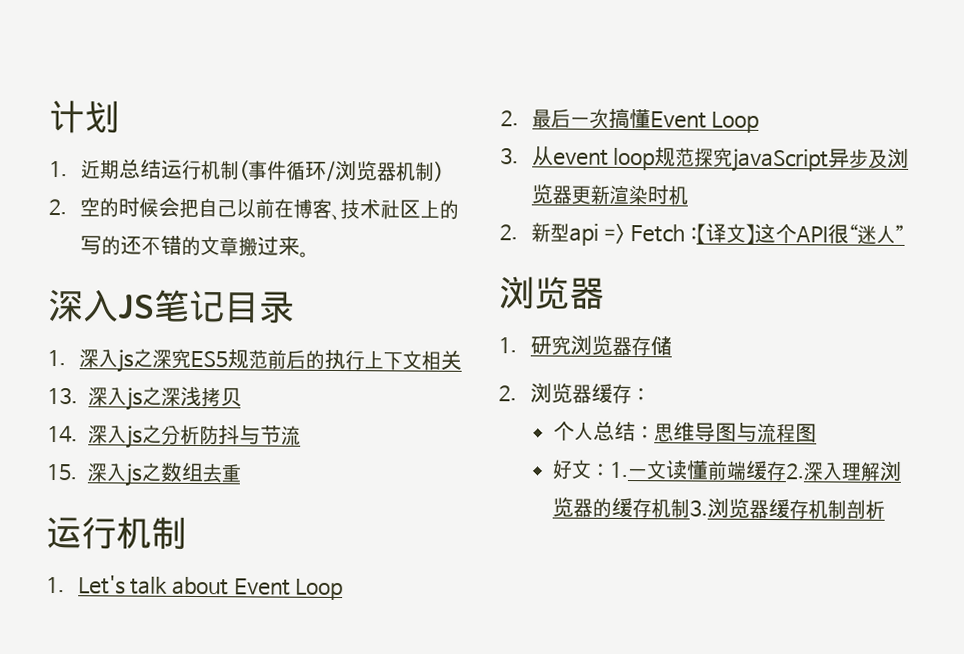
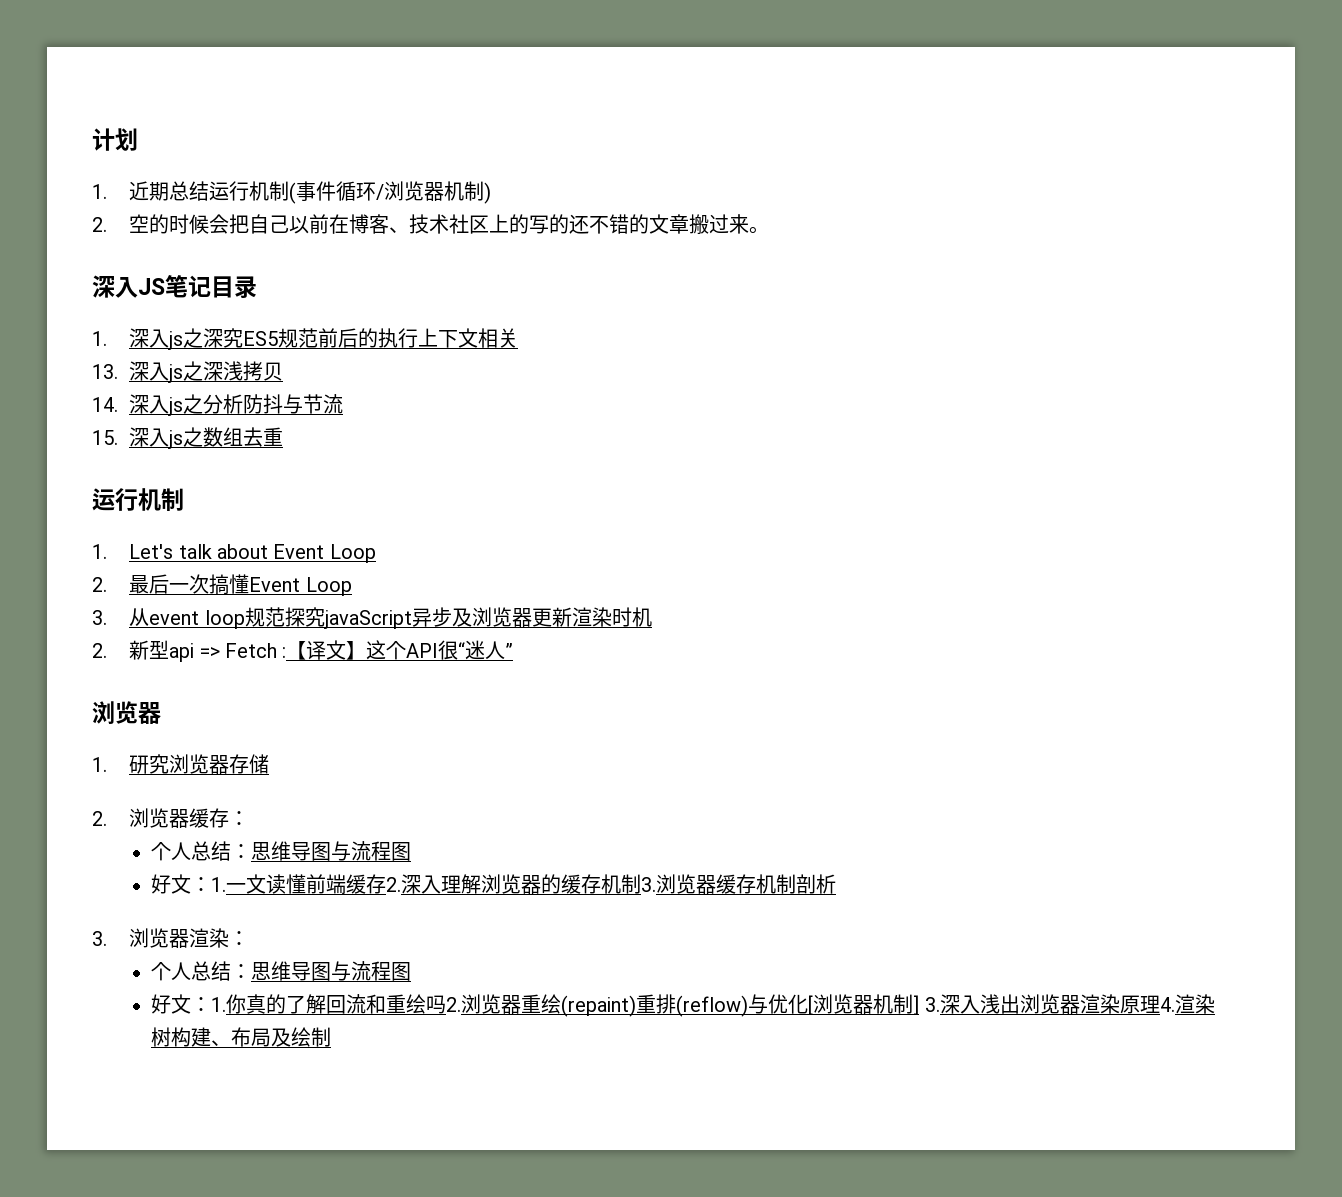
(885, 509) none -> [92,928,250,948] [151,961,412,981] [151,994,1215,1017] [151,1027,332,1047] // 3.浏览器渲染： // 个人总结：思维导图与流程图 // 好文：1.你真的了解回流和重绘吗2.浏览器重绘(repaint)重排(reflow)与优化[浏览器机制] 3.深入浅出浏览器渲染原理4.渲染树构建、布局及绘制

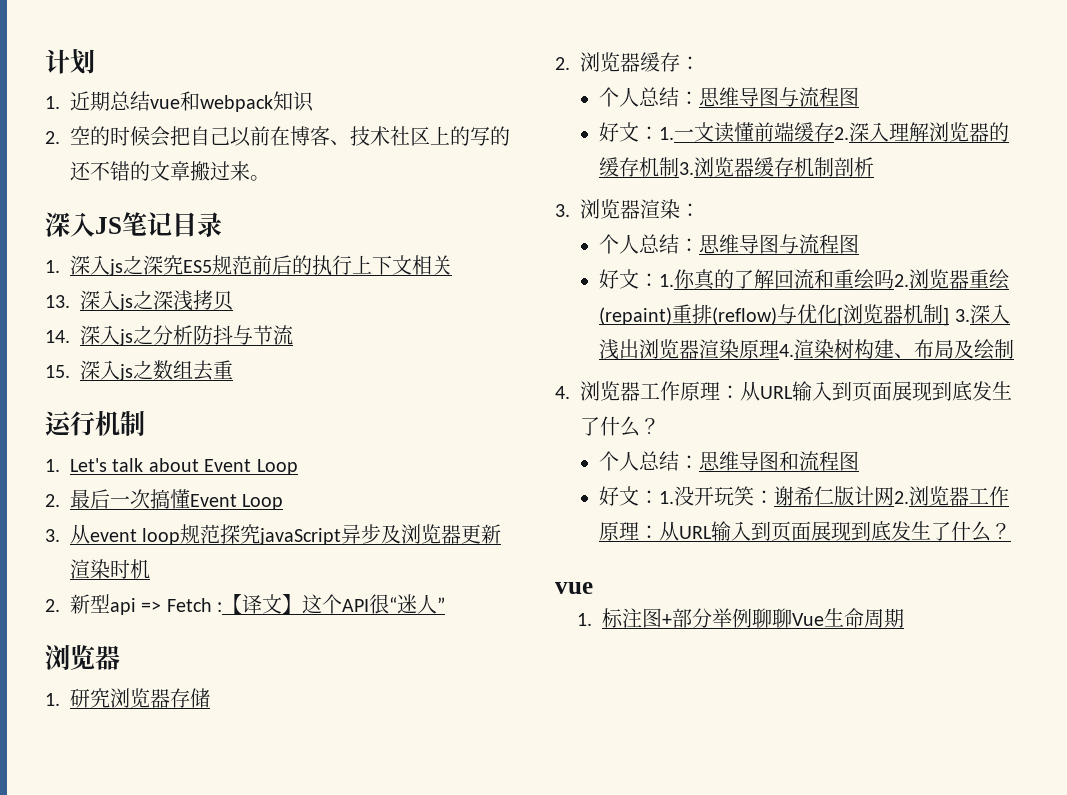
[209,181,492,204] 运行机制(事件循环/浏览器机制) -> [150,91,314,112] vue和webpack知识
(332, 1037) none -> [555,381,1012,401] [580,416,660,437] [599,451,860,471] [599,486,1010,506] [599,521,1012,542] [555,582,593,594] [577,608,905,628] // 4.浏览器工作原理：从URL输入到页面展现到底发生了什么？ // 个人总结：思维导图和流程图 // 好文：1.没开玩笑：谢希仁版计网2.浏览器工作原理：从URL输入到页面展现到底发生了什么？ // vue // 1.标注图+部分举例聊聊Vue生命周期

